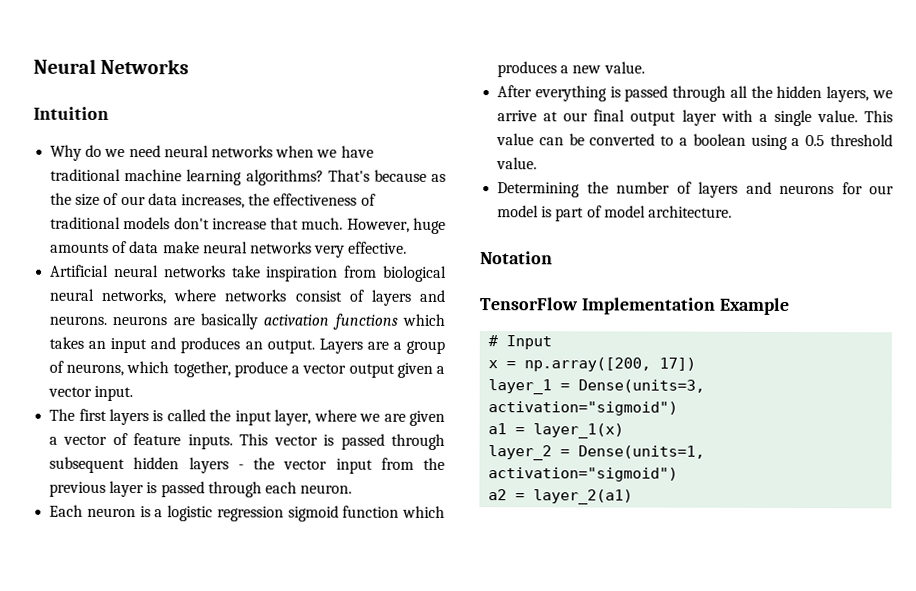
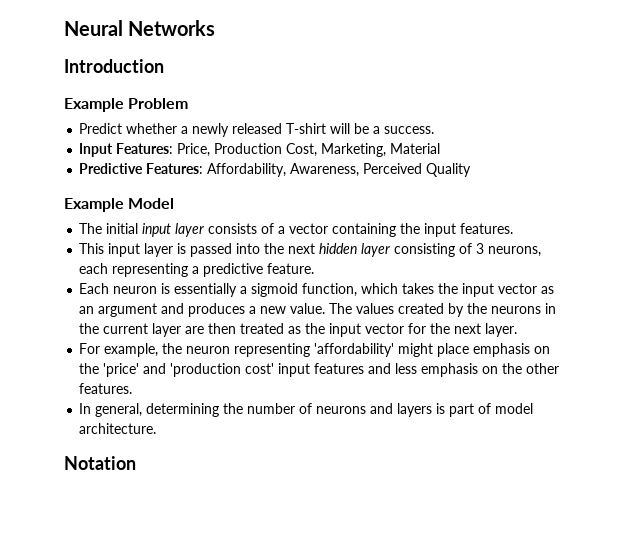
[33,106,109,120] [50,144,374,161] [50,168,446,186] [50,192,376,209] [50,216,446,234] [50,240,408,258] [50,264,447,282] [49,288,446,306] [49,313,445,330] [49,336,445,354] [49,360,445,378] [48,385,134,402] [49,408,445,426] [49,432,445,450] [49,456,445,474] [49,480,353,498] [49,504,445,522] [497,61,645,78] [497,85,893,103] [497,109,893,127] [496,133,893,150] [496,157,538,170] [497,181,894,198] [497,205,540,218] Intuition // Why do we need neural networks when we have traditional machine learning algorithms? That's because as the size of our data increases, the effectiveness of traditional models don't increase that much. However, huge amounts of data make neural networks very effective. // Artificial neural networks take inspiration from biological neural networks, where networks consist of layers and neurons. neurons are basically activation functions which takes an input and produces an output. Layers are a group of neurons, which together, produce a vector output given a vector input. // The first layers is called the input layer, where we are given a vector of feature inputs. This vector is passed through subsequent hidden layers - the vector input from the previous layer is passed through each neuron. // Each neuron is a logistic regression sigmoid function which produces a new value. // After everything is passed through all the hidden layers, we arrive at our final output layer with a single value. This value can be converted to a boolean using a 0.5 threshold value. // Determining the number of layers and neurons for our model -> [64,59,164,73] [64,98,189,112] [79,123,435,137] [79,143,441,157] [79,163,472,177] [64,198,175,212] [79,223,514,237] [79,243,542,257] [79,263,315,277] [79,283,555,297] [79,303,557,317] [79,323,518,337] [79,343,551,357] [79,363,560,377] [79,383,133,394] [79,403,433,417] Introduction // Example Problem // Predict whether a newly released T-shirt will be a success. // Input Features: Price, Production Cost, Marketing, Material // Predictive Features: Affordability, Awareness, Perceived Quality // Example Model // The initial input layer consists of a vector containing the input features. // This input layer is passed into the next hidden layer consisting of 3 neurons, each representing a predictive feature. // Each neuron is essentially a sigmoid function, which takes the input vector as an argument and produces a new value. The values created by the neurons in the current layer are then treated as the input vector for the next layer. // For example, the neuron representing 'affordability' might place emphasis on the 'price' and 'production cost' input features and less emphasis on the other features. // In general, determining the number of neurons and layers
[479,297,789,315] [488,335,553,350] [488,357,697,372] [488,379,706,395] [488,401,679,416] [488,423,625,439] [488,445,706,461] [488,467,679,482] [488,489,634,505] // TensorFlow Implementation Example // # Input // x = np.array([200, 17]) // layer_1 = Dense(units=3, activation="sigmoid") // a1 = layer_1(x) // layer_2 = Dense(units=1, activation="sigmoid") // a2 = layer_2(a1) -> (136, 463) none

